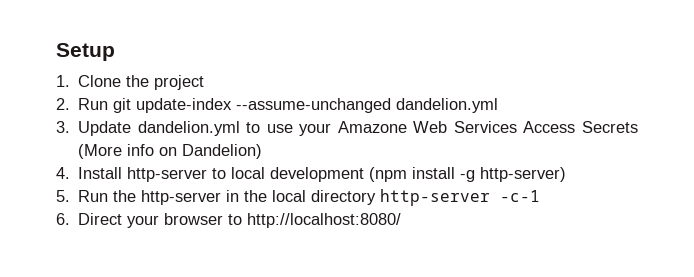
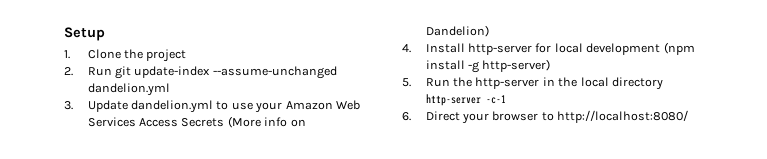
[337,121,407,133] Amazone -> [285,101,333,110] Amazon
[212,168,227,179] to -> [535,43,552,53] for

